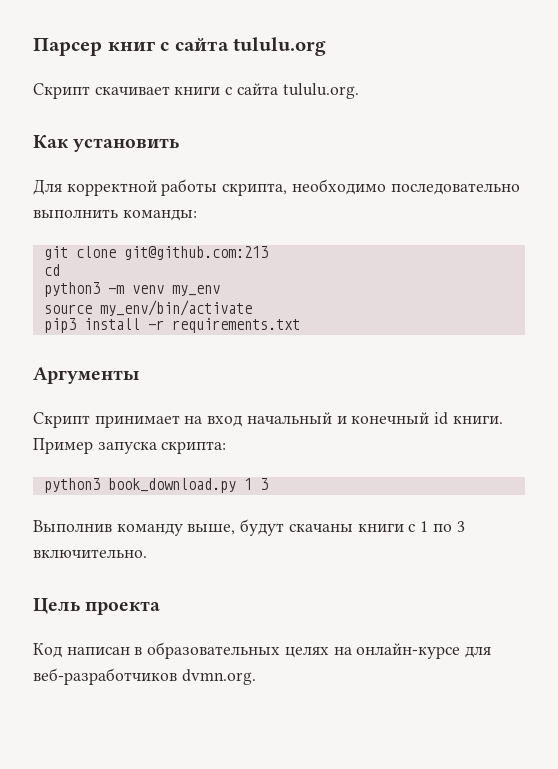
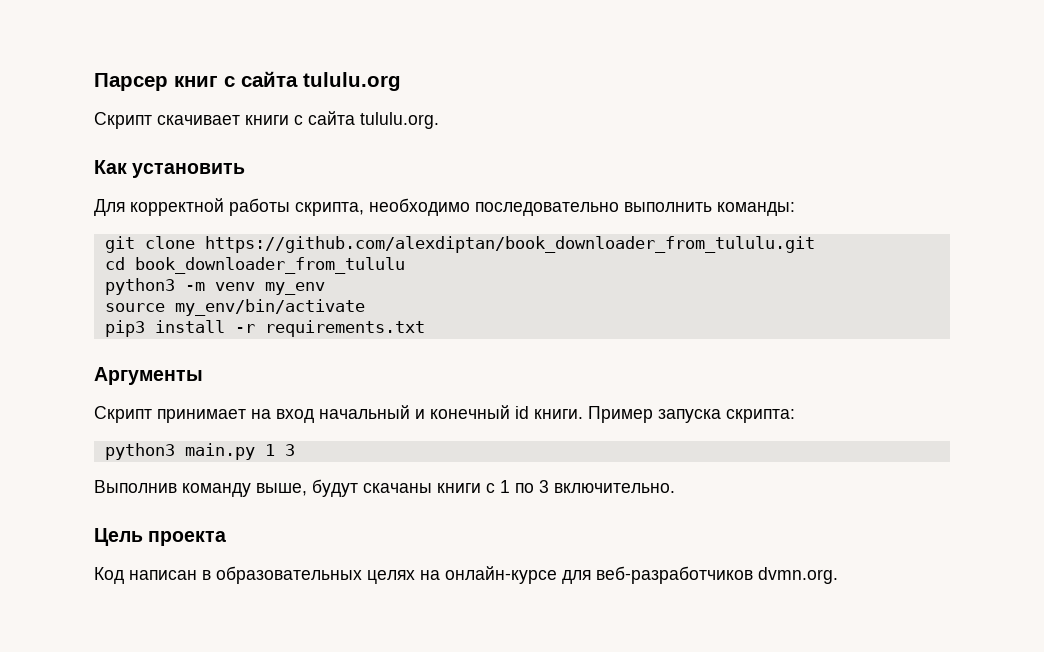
[123,246,268,260] git@github.com:213 -> [204,236,815,253] https://github.com/alexdiptan/book_downloader_from_tululu.git
(60, 270) none -> [134,257,405,274] book_downloader_from_tululu
[107,478,236,493] book_download.py -> [184,443,255,460] main.py

